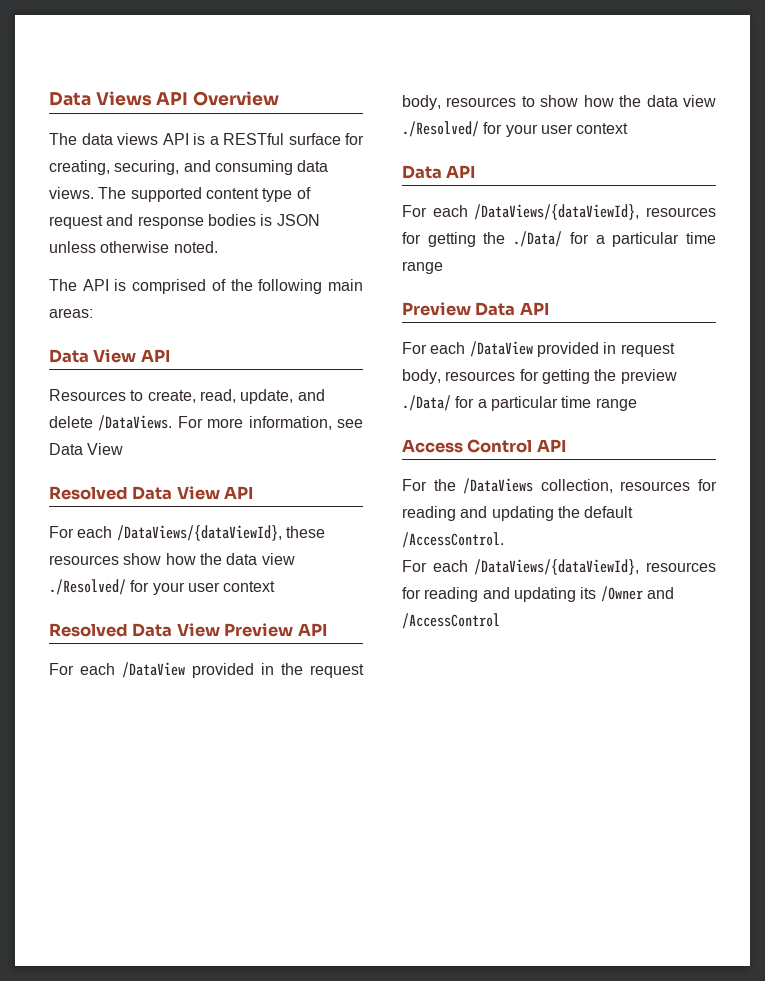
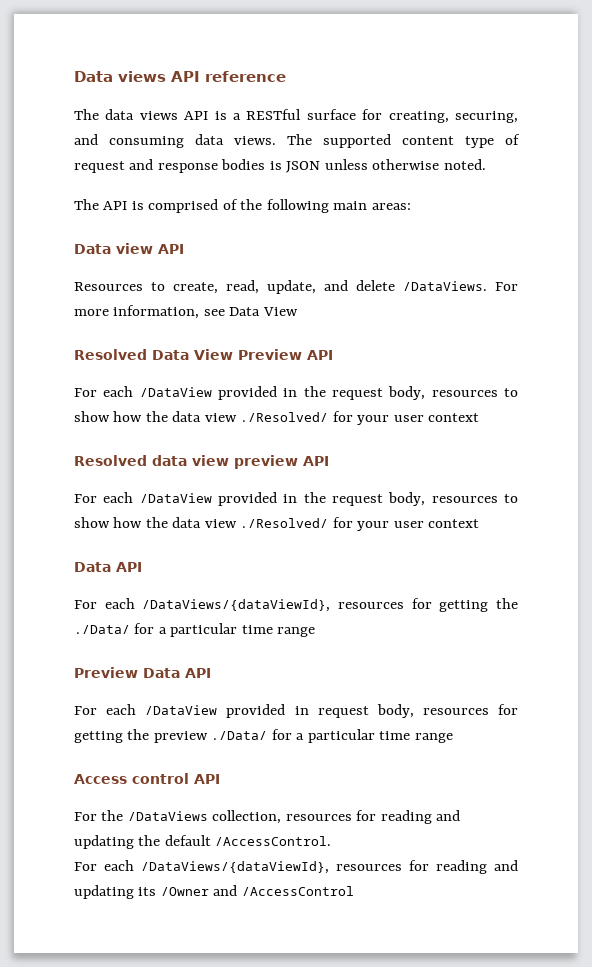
[49,91,280,106] Data Views API Overview -> [74,71,286,82] Data views API reference
[93,349,137,363] View -> [116,243,153,254] view
[224,486,254,499] [49,525,325,541] [49,555,119,565] API // For each /DataViews/{dataViewId}, these resources -> [238,349,333,360] [74,386,518,400] Preview API // For each /DataView provided in the request body, resources to
[132,623,294,637] Data View Preview -> [152,455,298,469] data view preview
[467,439,533,453] Control -> [132,773,189,784] control

